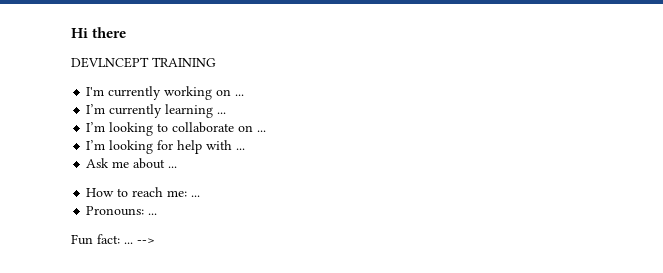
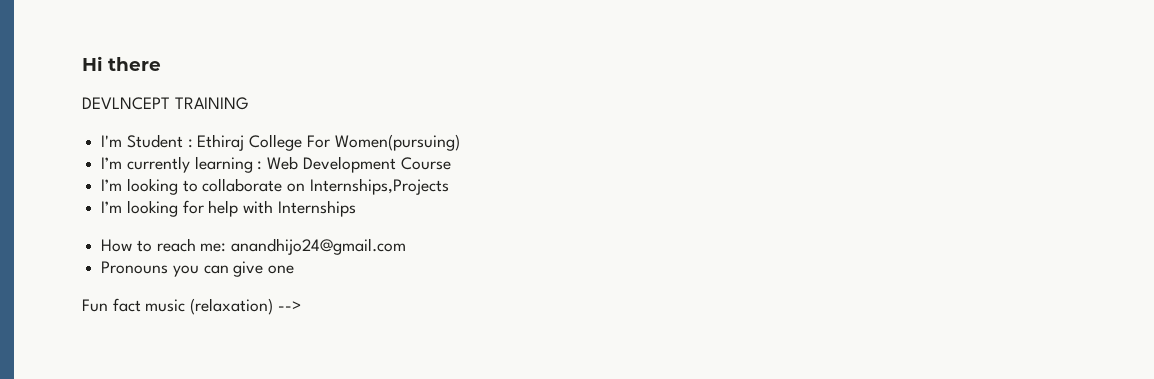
[108,86,245,100] currently working on ... -> [126,134,460,151] Student : Ethiraj College For Women(pursuing)
[217,112,227,114] ... -> [257,156,451,173] : Web Development Course
[257,130,267,132] ... -> [309,178,449,195] Internships,Projects
[236,148,246,150] [86,158,178,169] ... // Ask me about ... -> [277,200,356,217] Internships
[191,195,201,197] [86,206,158,216] [71,234,133,245] ... // Pronouns: ... // Fun fact: ... -> [231,238,407,255] [101,261,295,277] [82,298,274,315] anandhijo24@gmail.com // Pronouns you can give one // Fun fact music (relaxation)

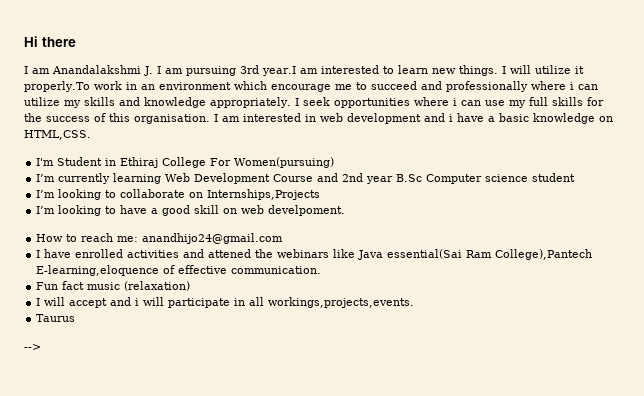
[82,97,249,110] DEVLNCEPT TRAINING -> [24,65,584,76] [24,81,598,92] [24,97,604,108] [24,113,613,124] [24,130,91,140] I am Anandalakshmi J. I am pursuing 3rd year.I am interested to learn new things. I will utilize it properly.To work in an environment which encourage me to succeed and professionally where i can utilize my skills and knowledge appropriately. I seek opportunities where i can use my full skills for the success of this organisation. I am interested in web development and i have a basic knowledge on HTML,CSS.
[187,139,193,148] : -> [105,158,117,166] in
[257,161,263,170] : -> (162, 178) none
(451, 163) none -> [317,173,576,184] and 2nd year B.Sc Computer science student
[182,200,356,217] for help with Internships -> [105,205,346,216] to have a good skill on web develpoment.
[101,261,295,277] [82,298,274,315] Pronouns you can give one // Fun fact music (relaxation) -> [36,249,593,260] [36,265,322,276] [36,281,191,291] [36,297,415,308] [36,314,76,322] I have enrolled activities and attened the webinars like Java essential(Sai Ram College),Pantech E-learning,eloquence of effective communication. // Fun fact music (relaxation) // I will accept and i will participate in all workings,projects,events. // Taurus //

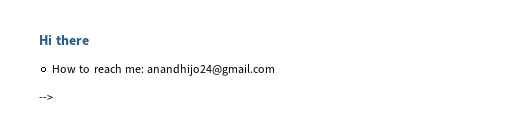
[24,65,584,76] [24,81,598,92] [24,97,604,108] [24,113,613,124] [24,130,91,140] [36,157,335,168] [36,173,576,184] [36,189,321,200] [36,205,346,216] // I am Anandalakshmi J. I am pursuing 3rd year.I am interested to learn new things. I will utilize it properly.To work in an environment which encourage me to succeed and professionally where i can utilize my skills and knowledge appropriately. I seek opportunities where i can use my full skills for the success of this organisation. I am interested in web development and i have a basic knowledge on HTML,CSS. // I'm Student in Ethiraj College For Women(pursuing) // I’m currently learning Web Development Course and 2nd year B.Sc Computer science student // I’m looking to collaborate on Internships,Projects // I’m looking to have a good skill on web develpoment. -> (89, 40) none
[36,249,593,260] [36,265,322,276] [36,281,191,291] [36,297,415,308] [36,314,76,322] // I have enrolled activities and attened the webinars like Java essential(Sai Ram College),Pantech E-learning,eloquence of effective communication. // Fun fact music (relaxation) // I will accept and i will participate in all workings,projects,events. // Taurus -> (276, 70) none

